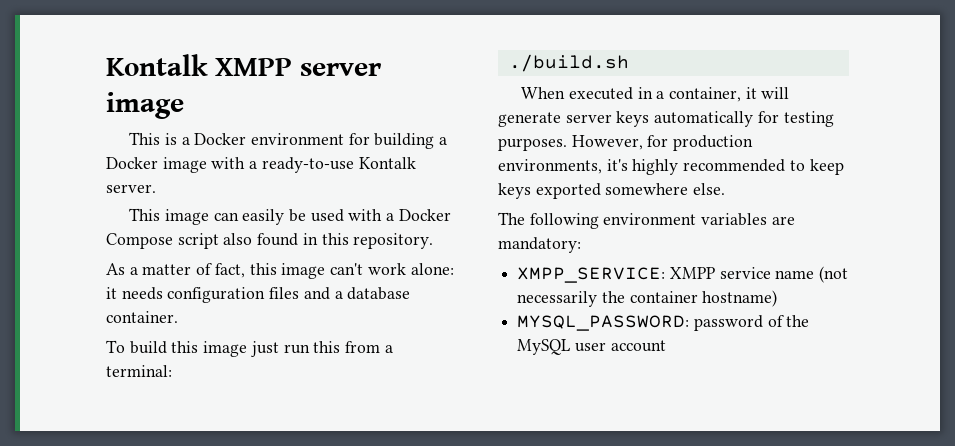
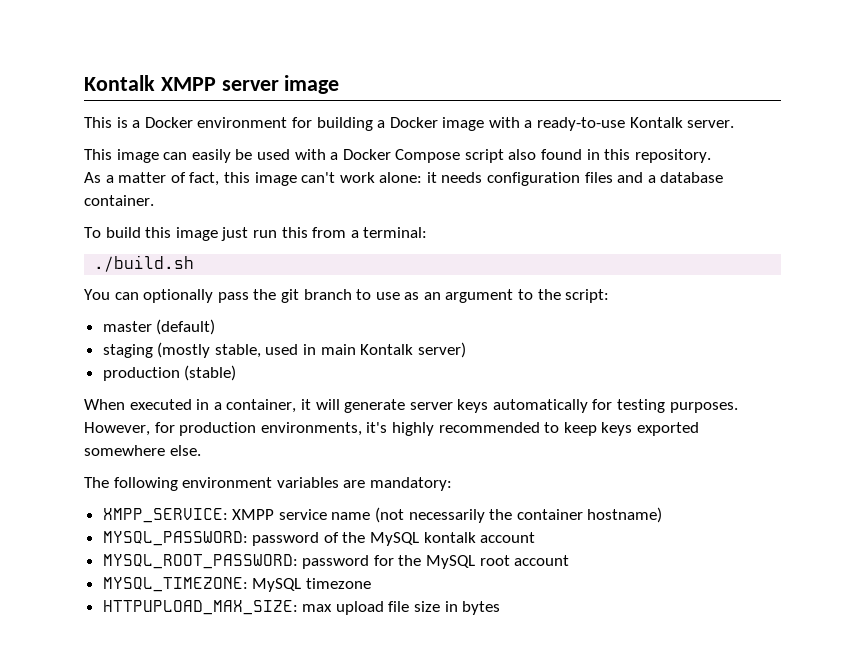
(629, 63) none -> [84,289,610,303] [102,319,216,335] [102,342,466,358] [102,365,237,381] // You can optionally pass the git branch to use as an argument to the script: // master (default) // staging (mostly stable, used in main Kontalk server) // production (stable)
[574,340,666,352] user account -> [423,532,536,543] [102,554,570,569] [102,577,371,592] [102,600,501,615] kontalk account // MYSQL_ROOT_PASSWORD: password for the MySQL root account // MYSQL_TIMEZONE: MySQL timezone // HTTPUPLOAD_MAX_SIZE: max upload file size in bytes

